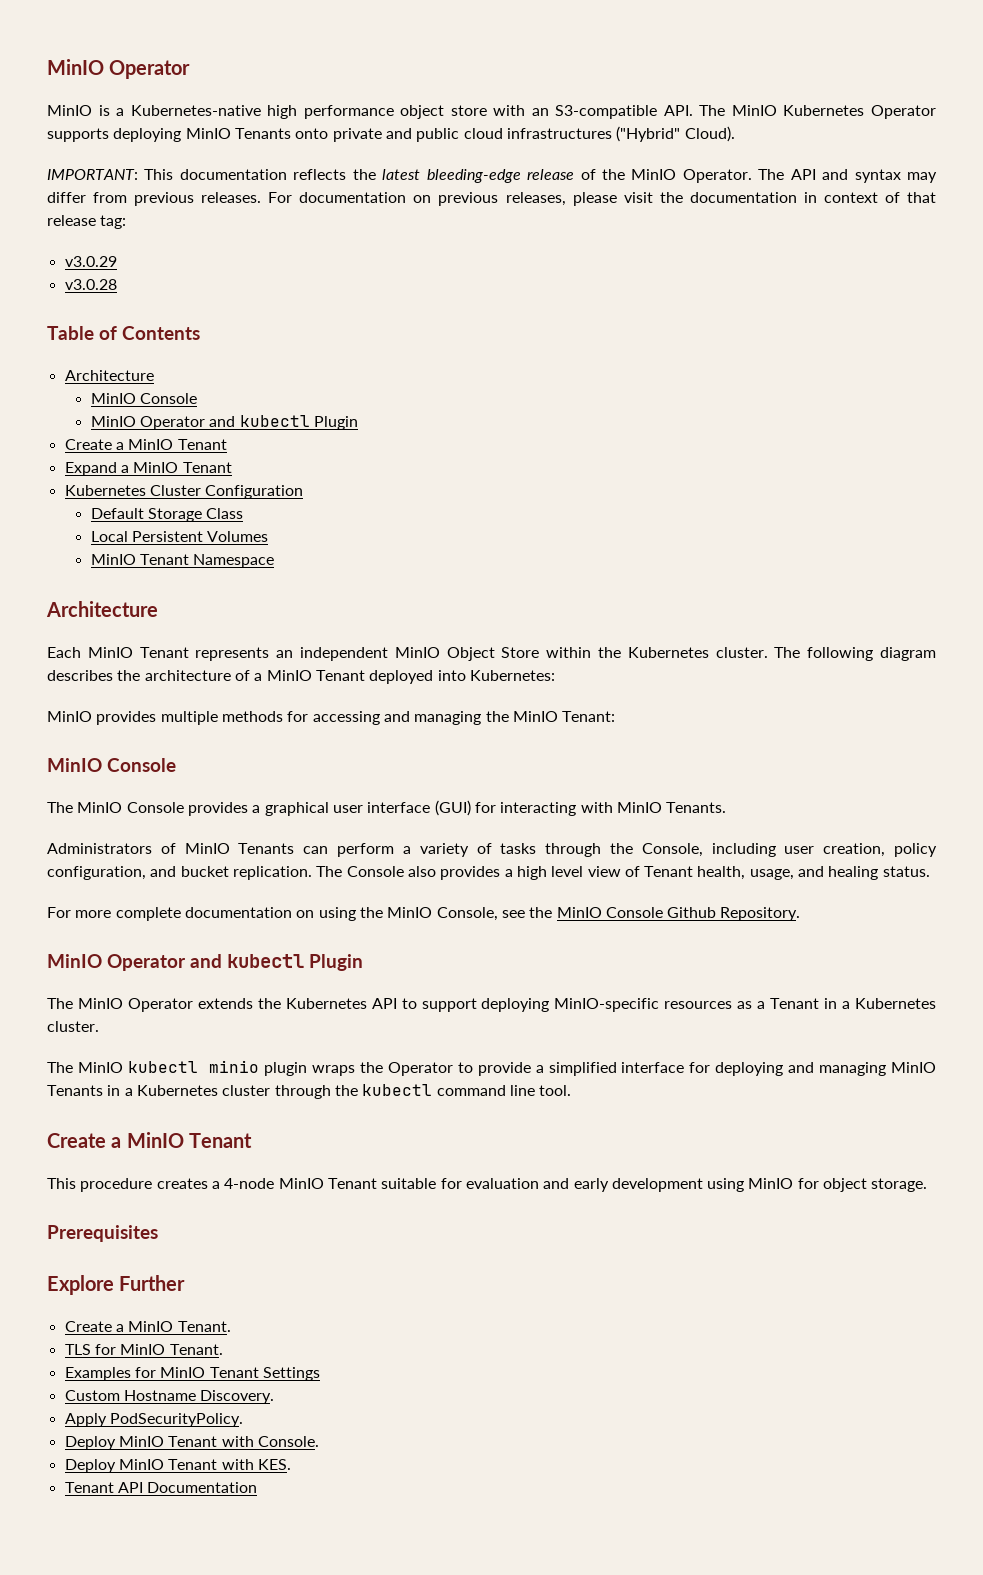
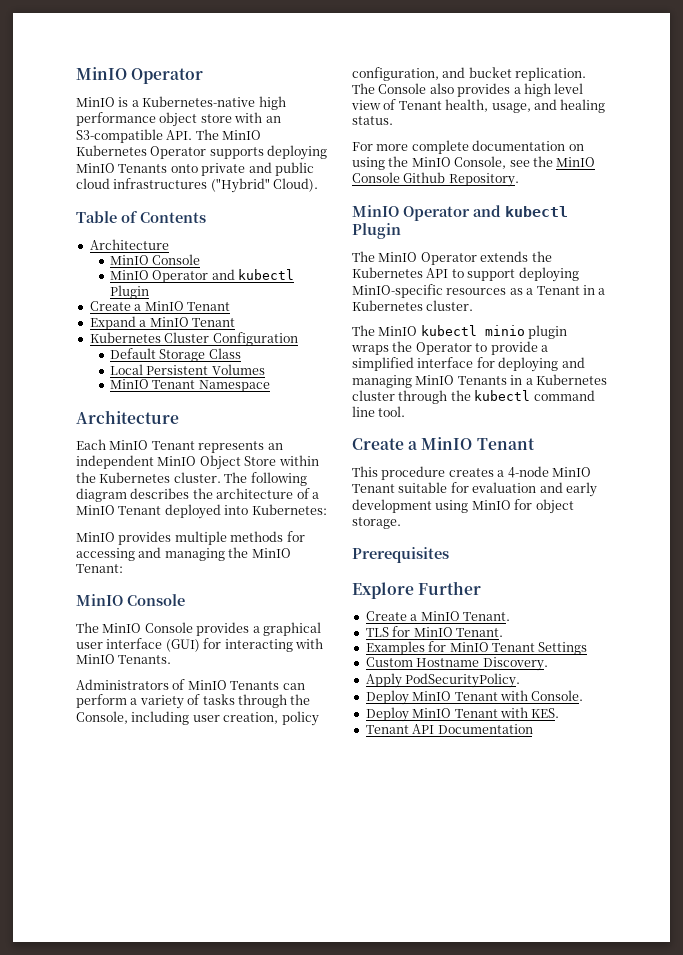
[47,169,937,183] [47,192,936,206] [47,215,127,229] [64,256,117,267] [64,279,117,290] // IMPORTANT: This documentation reflects the latest bleeding-edge release of the MinIO Operator. The API and syntax may differ from previous releases. For documentation on previous releases, please visit the documentation in context of that release tag: // v3.0.29 // v3.0.28 -> (319, 185) none

